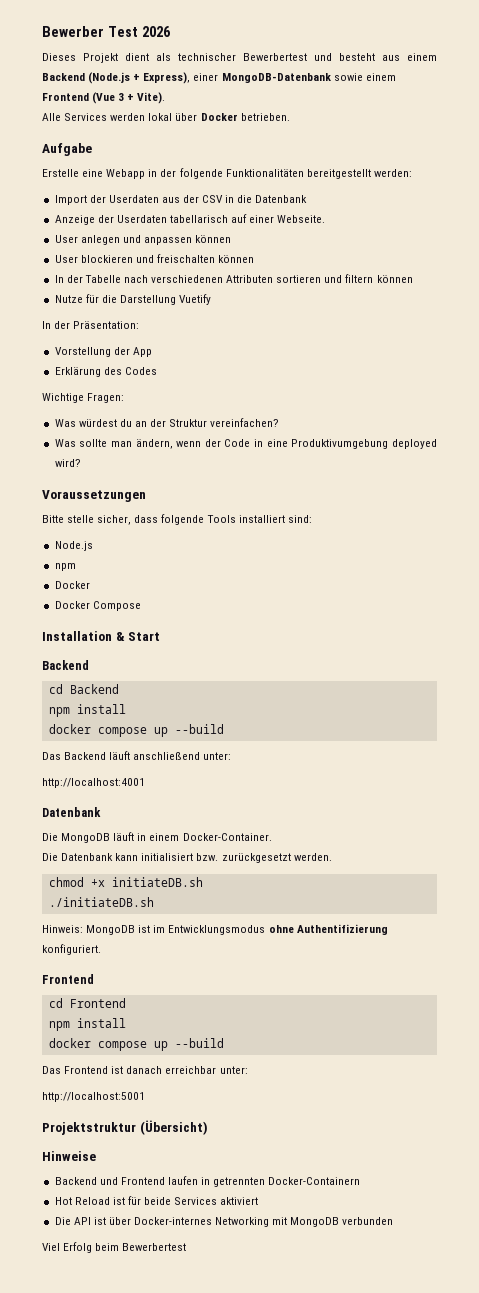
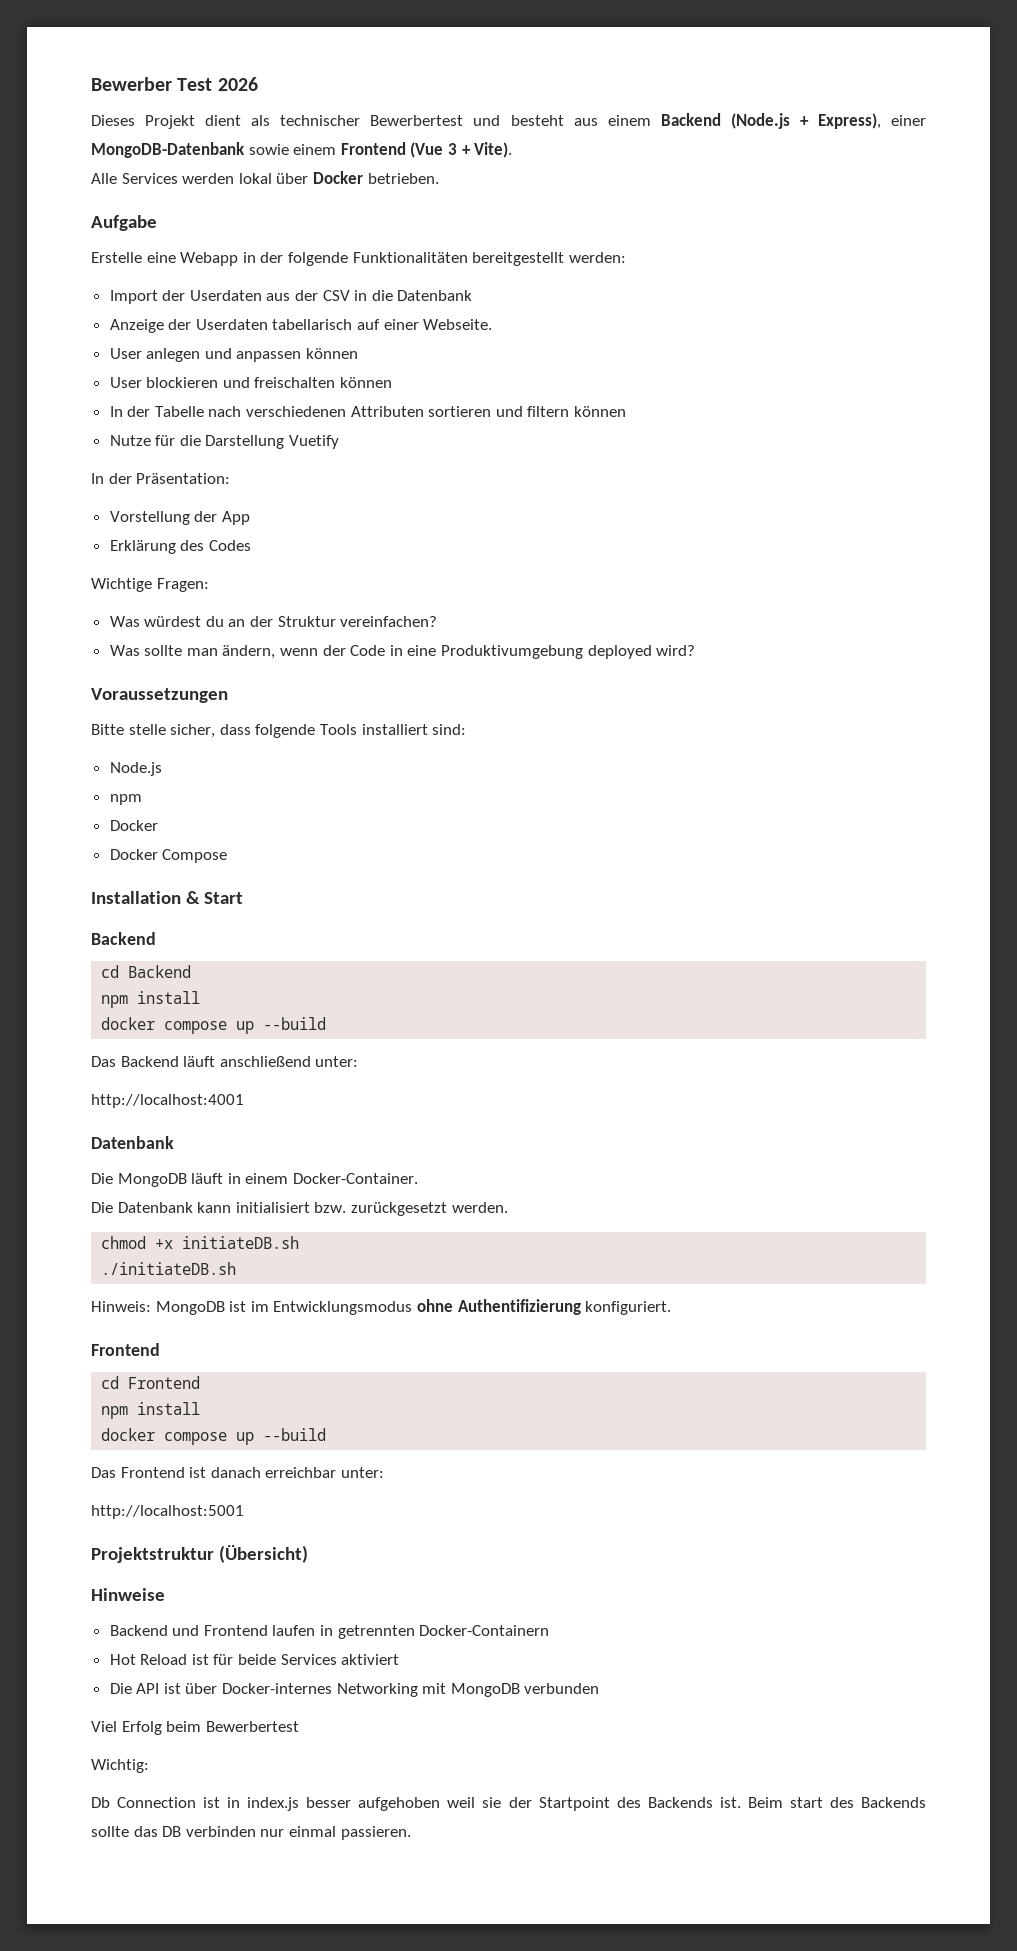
(187, 1247) none -> [91,1759,149,1773] [91,1797,926,1811] [91,1826,411,1840] // Wichtig: // Db Connection ist in index.js besser aufgehoben weil sie der Startpoint des Backends ist. Beim start des Backends sollte das DB verbinden nur einmal passieren.

